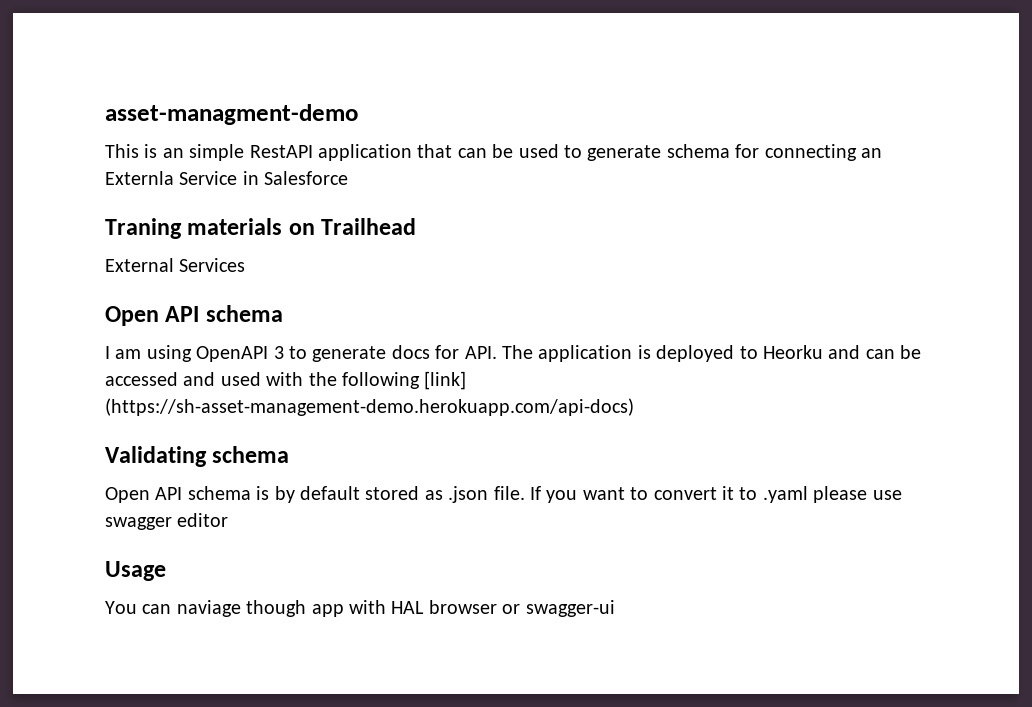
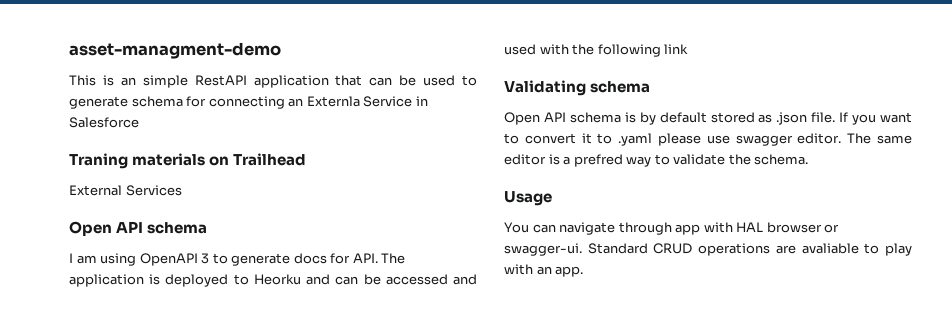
[424,371,467,390] [105,398,634,416] [link] (https://sh-asset-management-demo.herokuapp.com/api-docs) -> [664,44,689,54] link
[177,513,229,527] editor -> [797,133,913,144] [504,154,809,167] editor. The same editor is a prefred way to validate the schema.
[176,600,307,617] naviage though -> [559,222,672,235] navigate through
[525,600,615,617] swagger-ui -> [504,243,912,256] [504,264,584,277] swagger-ui. Standard CRUD operations are avaliable to play with an app.

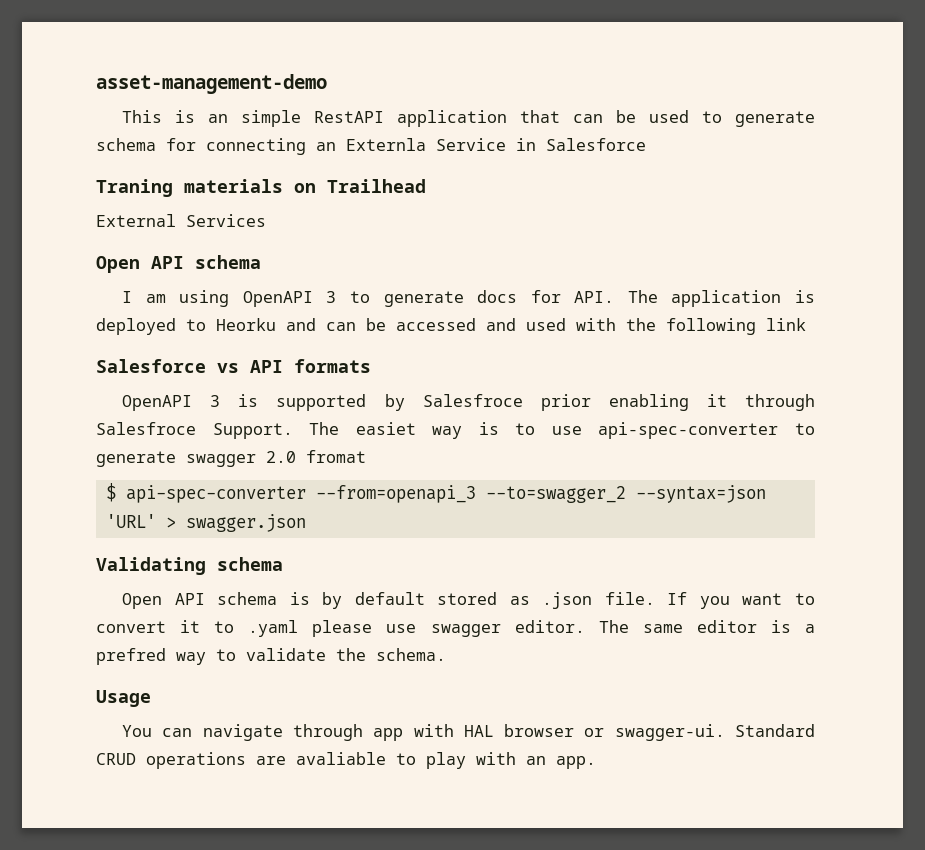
[69,42,281,59] asset-managment-demo -> [96,74,327,94] asset-management-demo
(689, 49) none -> [96,359,371,373] [122,394,815,411] [96,422,815,439] [96,450,366,467] [105,483,766,503] [105,514,306,532] // Salesforce vs API formats // OpenAPI 3 is supported by Salesfroce prior enabling it through Salesfroce Support. The easiet way is to use api-spec-converter to generate swagger 2.0 fromat // $ api-spec-converter --from=openapi_3 --to=swagger_2 --syntax=json 'URL' > swagger.json

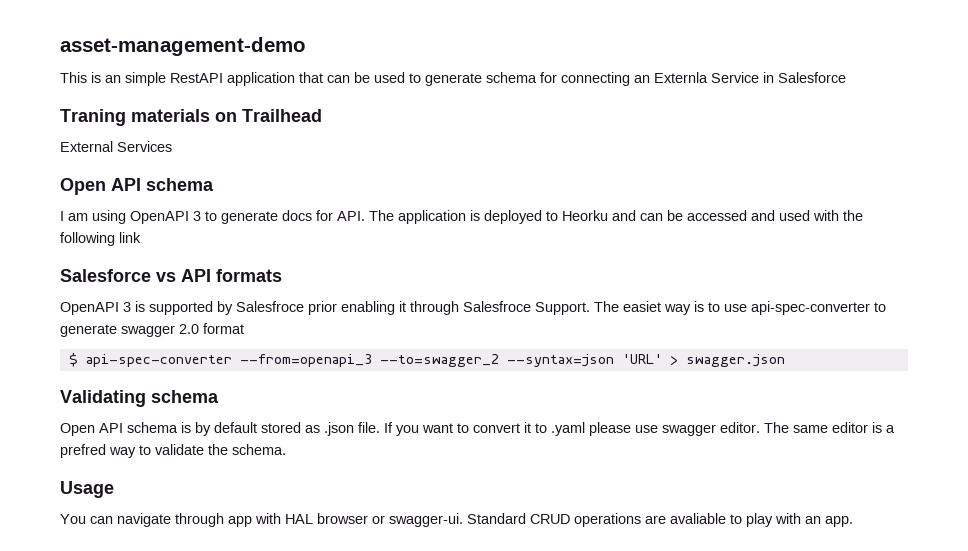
[306,450,366,463] fromat -> [203,323,244,334] format

